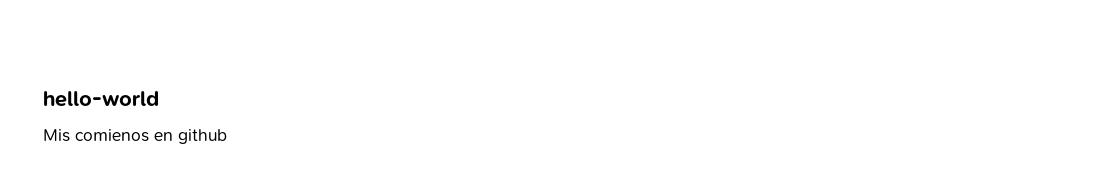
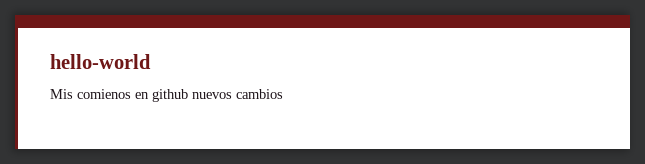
(227, 136) none -> [192,89,283,99] nuevos cambios

